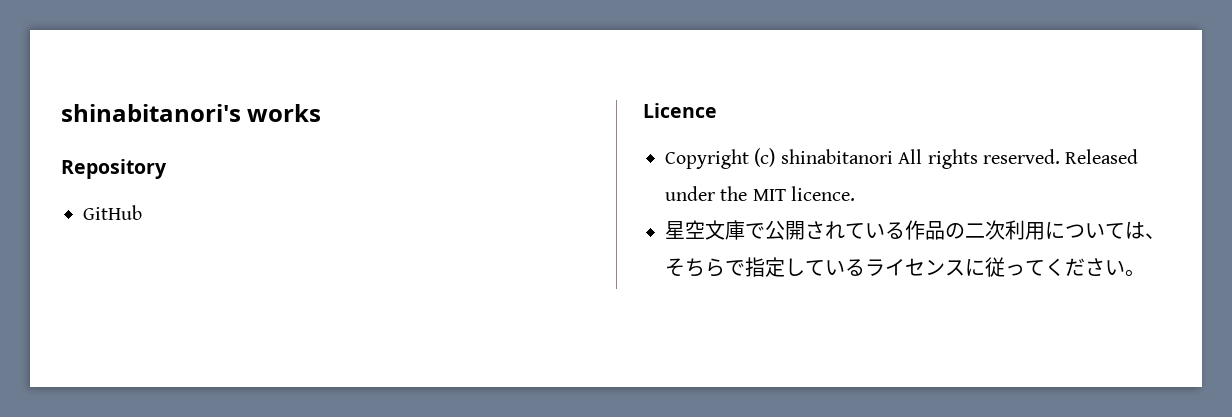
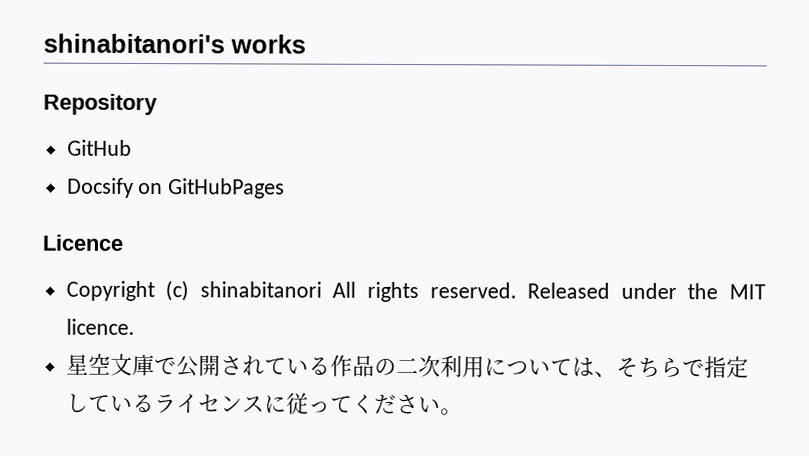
(142, 212) none -> [66,177,286,199] // Docsify on GitHubPages

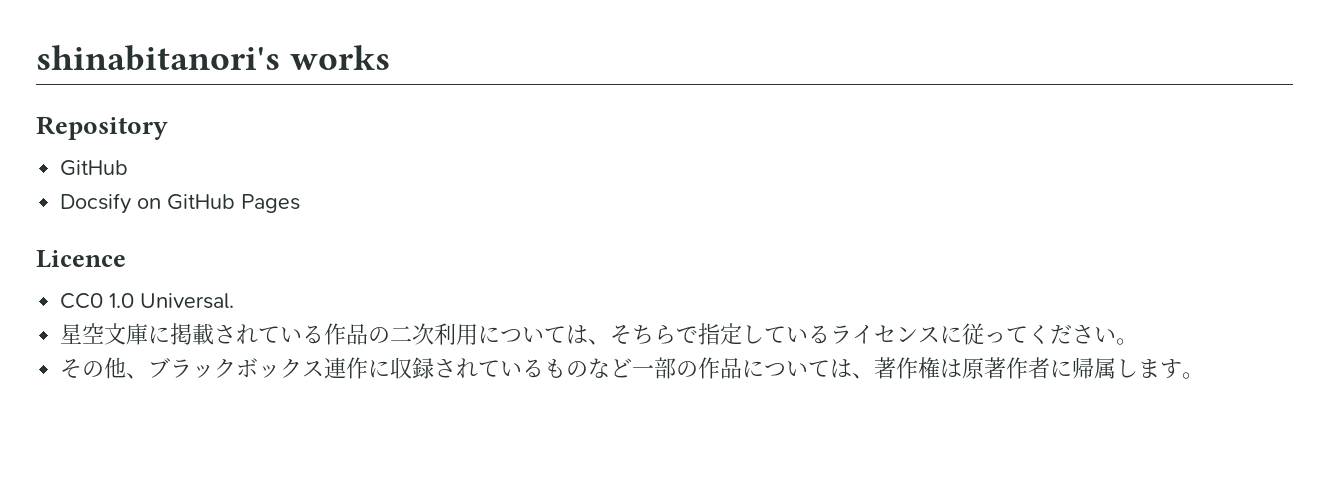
[168,178,286,199] GitHubPages -> [167,194,301,213] GitHub Pages
[65,280,766,303] [65,318,135,335] Copyright (c) shinabitanori All rights reserved. Released under the MIT licence. -> [60,293,235,309] CC0 1.0 Universal.
[153,355,221,378] で公開 -> [148,323,215,345] に掲載
(463, 412) none -> [60,357,1205,379] // その他、ブラックボックス連作に収録されているものなど一部の作品については、著作権は原著作者に帰属します。

